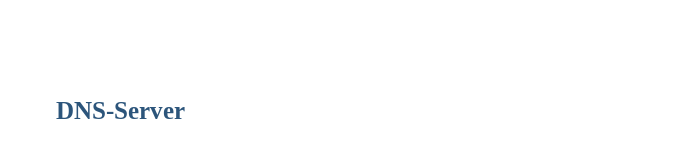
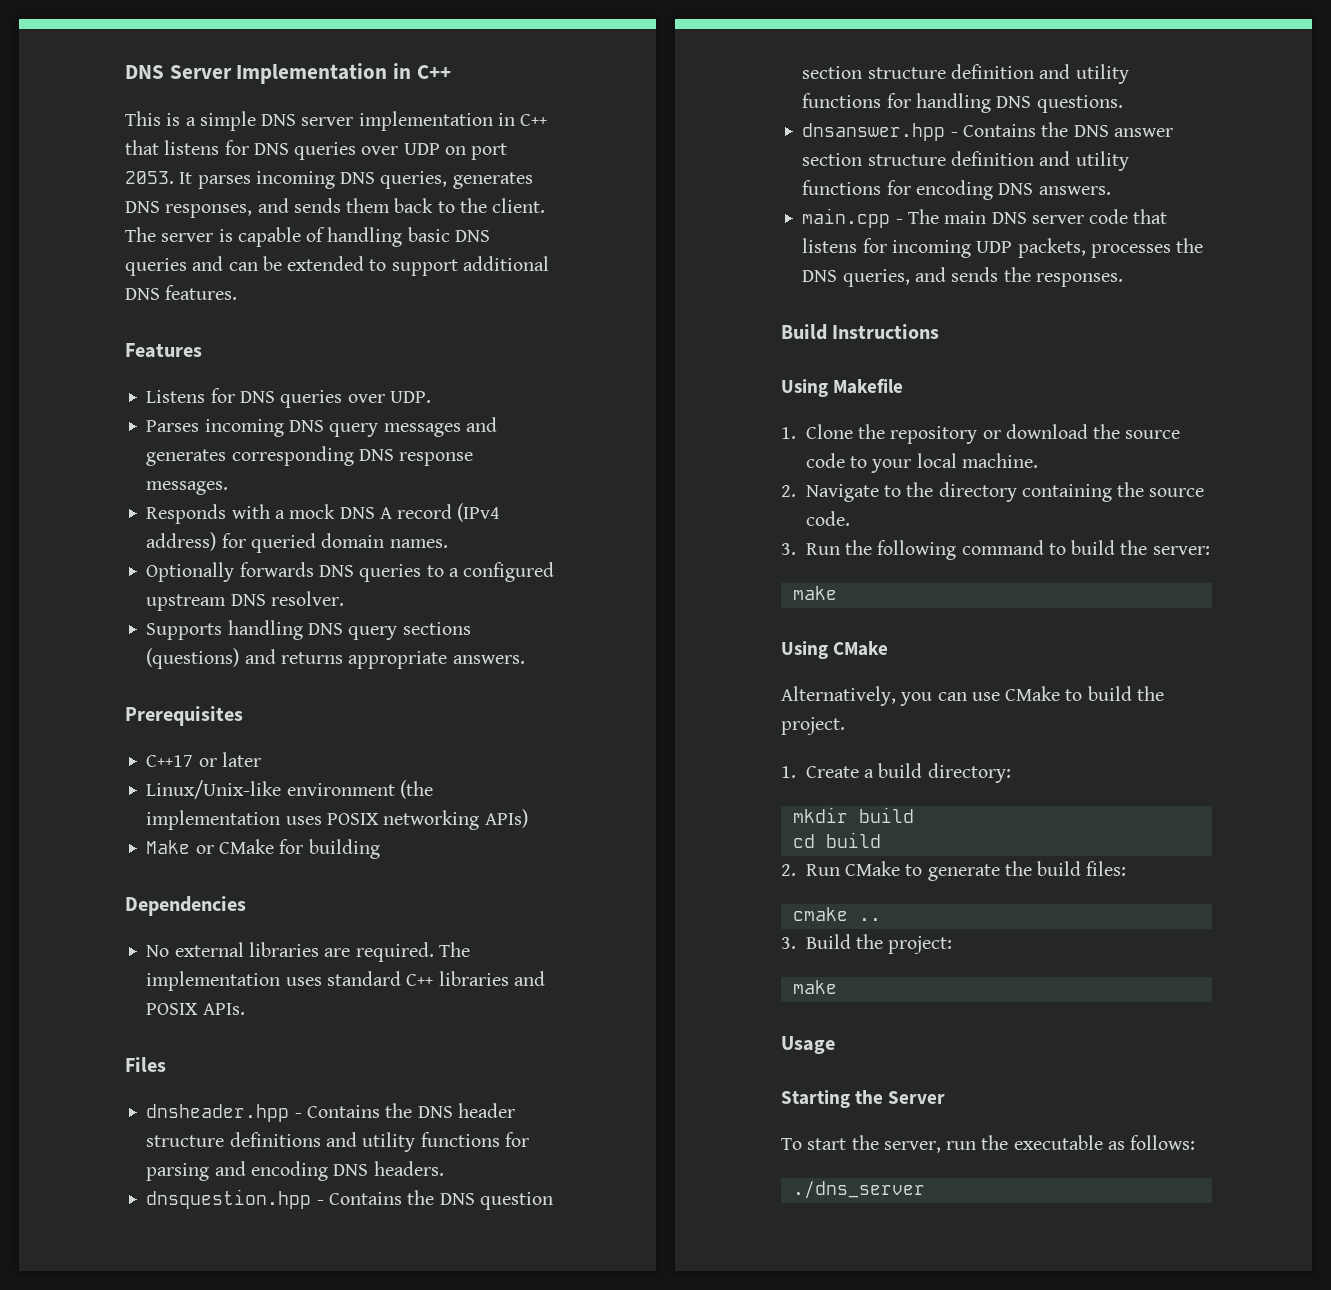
[56,102,185,119] DNS-Server -> [125,63,451,84] [125,111,548,131] [125,140,508,160] [125,171,533,189] [125,198,546,218] [125,227,490,247] [125,256,549,276] [125,285,238,300] [125,343,202,358] [146,388,431,408] [146,417,497,437] [146,446,474,466] [146,481,229,495] [146,503,501,524] [146,532,448,553] [146,562,555,582] [146,591,344,611] [146,620,471,640] [146,648,525,669] [125,706,243,726] [146,752,261,767] [146,780,433,799] [146,809,528,830] [146,839,380,859] [125,896,246,916] [146,942,470,962] [146,971,545,991] [146,1003,245,1015] [125,1057,166,1072] [146,1103,515,1122] [146,1132,529,1152] [146,1161,444,1181] [146,1189,553,1210] [802,64,1129,84] [802,93,1123,113] [802,122,1173,141] [802,151,1129,171] [802,180,1111,200] [802,208,1168,228] [802,238,1204,258] [802,267,1123,287] [781,324,940,340] [781,378,904,397] [781,424,1181,444] [805,453,1038,473] [781,482,1205,502] [805,511,850,526] [781,540,1210,560] [792,586,837,600] [781,641,889,659] [781,686,1164,706] [781,717,845,735] [781,763,1011,783] [792,807,914,823] [792,832,881,848] [781,861,1127,881] [792,907,881,921] [781,934,953,954] [792,980,837,994] [781,1036,835,1054] [781,1090,946,1108] [781,1135,1196,1153] [792,1181,925,1199] DNS Server Implementation in C++ // This is a simple DNS server implementation in C++ that listens for DNS queries over UDP on port 2053. It parses incoming DNS queries, generates DNS responses, and sends them back to the client. The server is capable of handling basic DNS queries and can be extended to support additional DNS features. // Features // Listens for DNS queries over UDP. // Parses incoming DNS query messages and generates corresponding DNS response messages. // Responds with a mock DNS A record (IPv4 address) for queried domain names. // Optionally forwards DNS queries to a configured upstream DNS resolver. // Supports handling DNS query sections (questions) and returns appropriate answers. // Prerequisites // C++17 or later // Linux/Unix-like environment (the implementation uses POSIX networking APIs) // Make or CMake for building // Dependencies // No external libraries are required. The implementation uses standard C++ libraries and POSIX APIs. // Files // dnsheader.hpp - Contains the DNS header structure definitions and utility functions for parsing and encoding DNS headers. // dnsquestion.hpp - Contains the DNS question section structure definition and utility functions for handling DNS questions. // dnsanswer.hpp - Contains the DNS answer section structure definition and utility functions for encoding DNS answers. // main.cpp - The main DNS server code that listens for incoming UDP packets, processes the DNS queries, and sends the responses. // Build Instructions // Using Makefile // 1. Clone the repository or download the source code to your local machine. // 2. Navigate to the directory containing the source code. // 3. Run the following command to build the server: // make // Using CMake // Alternatively, you can use CMake to build the project. // 1. Create a build directory: // mkdir build // cd build // 2. Run CMake to generate the build files: // cmake .. // 3. Build the project: // make // Usage // Starting the Server // To start the server, run the executable as follows: // ./dns_server

